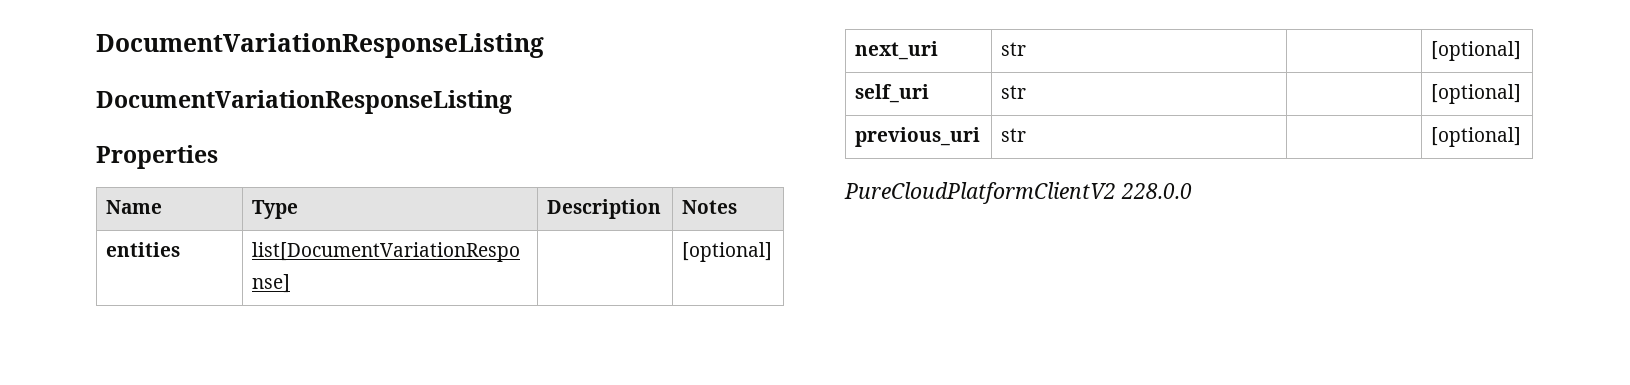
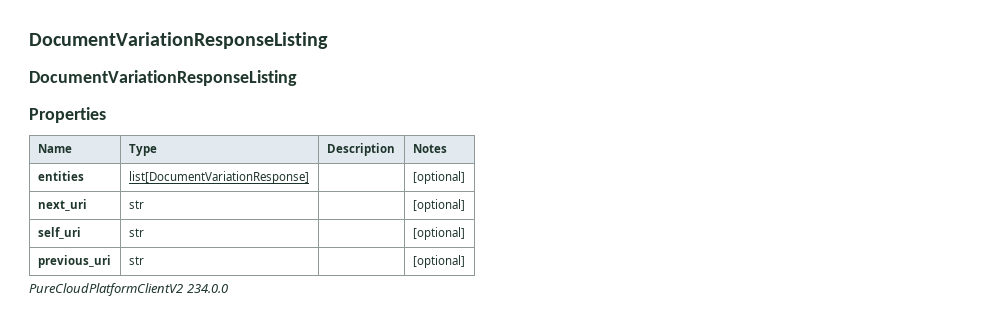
[1120,183,1192,199] 228.0.0 -> [186,284,228,293] 234.0.0

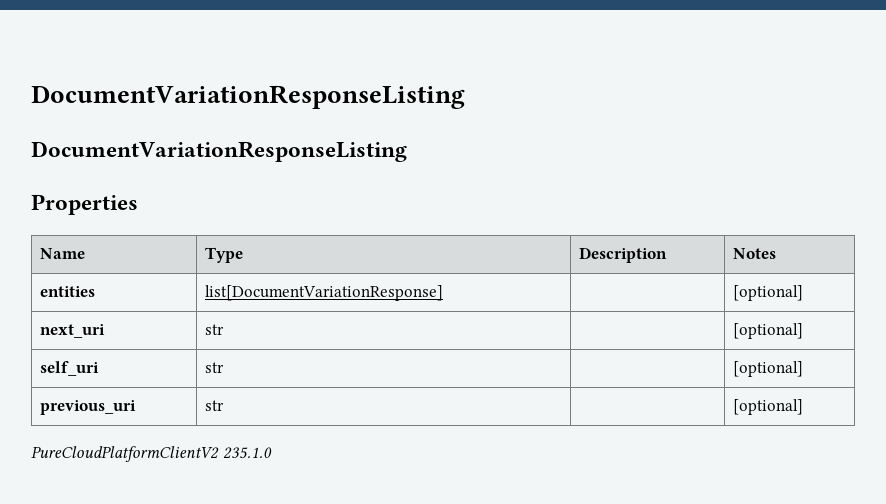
[186,284,228,293] 234.0.0 -> [222,447,272,459] 235.1.0

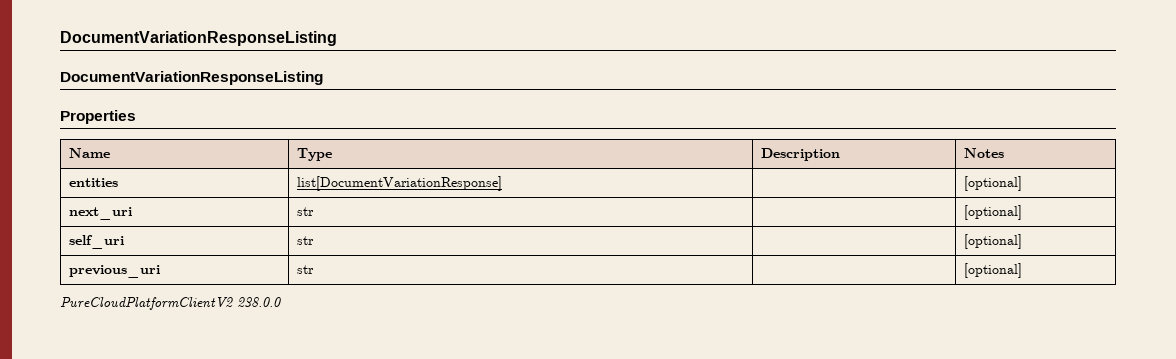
[222,447,272,459] 235.1.0 -> [237,297,281,307] 238.0.0

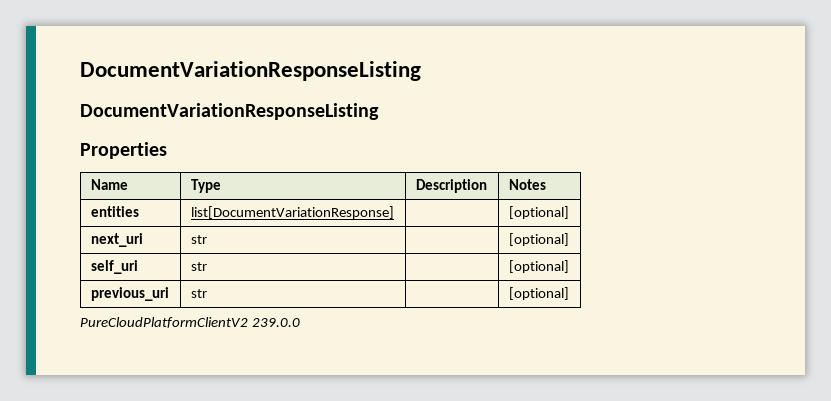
[237,297,281,307] 238.0.0 -> [251,318,300,327] 239.0.0

